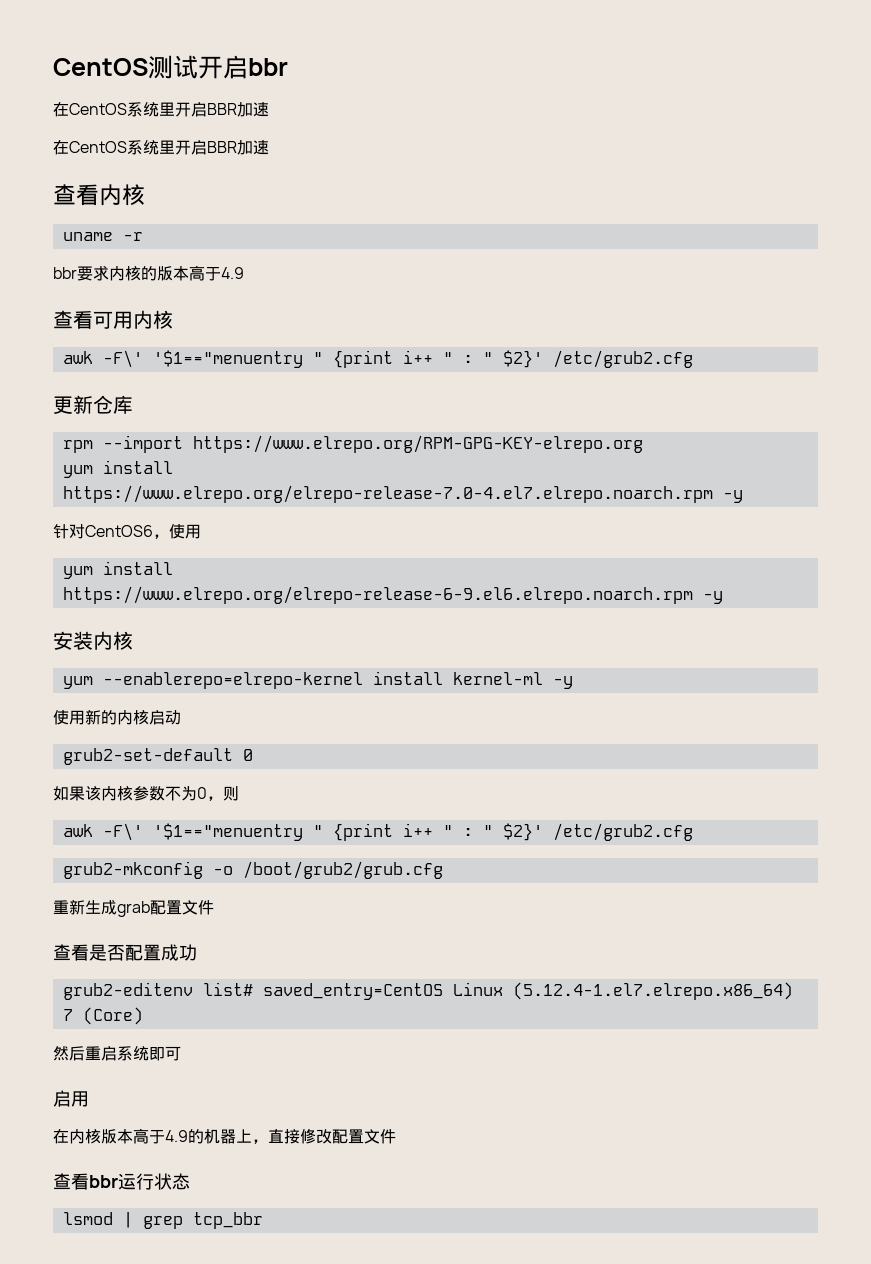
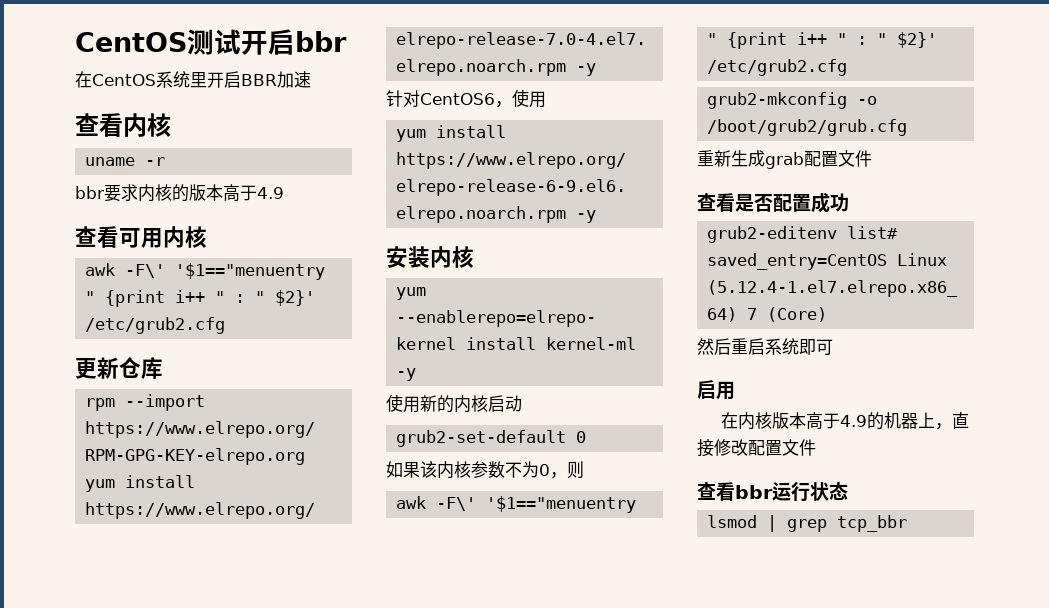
[53,140,269,155] // 在CentOS系统里开启BBR加速 -> (311, 79) none

